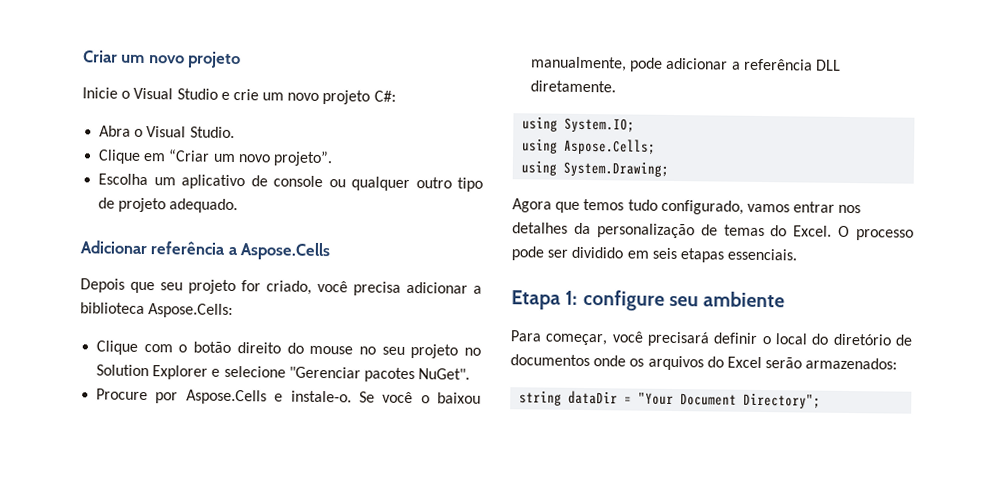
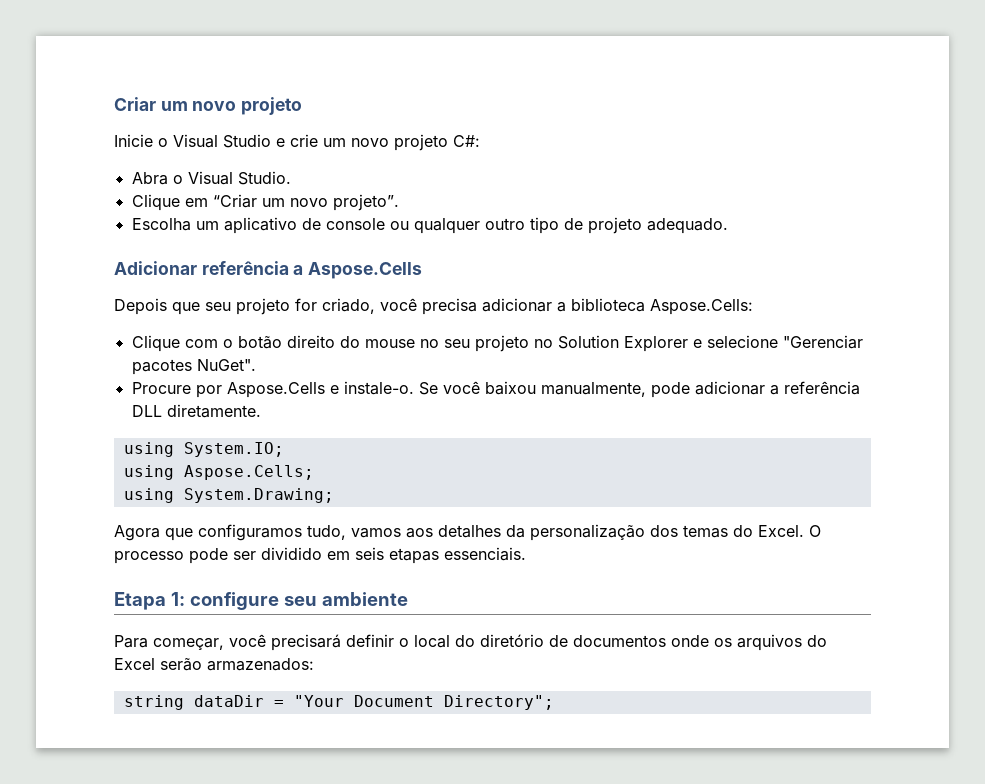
[420,395,430,404] o -> (480, 387) none
[583,198,862,215] temos tudo configurado, vamos entrar nos -> [198,524,433,541] configuramos tudo, vamos aos
[700,224,718,236] de -> [650,525,678,537] dos

